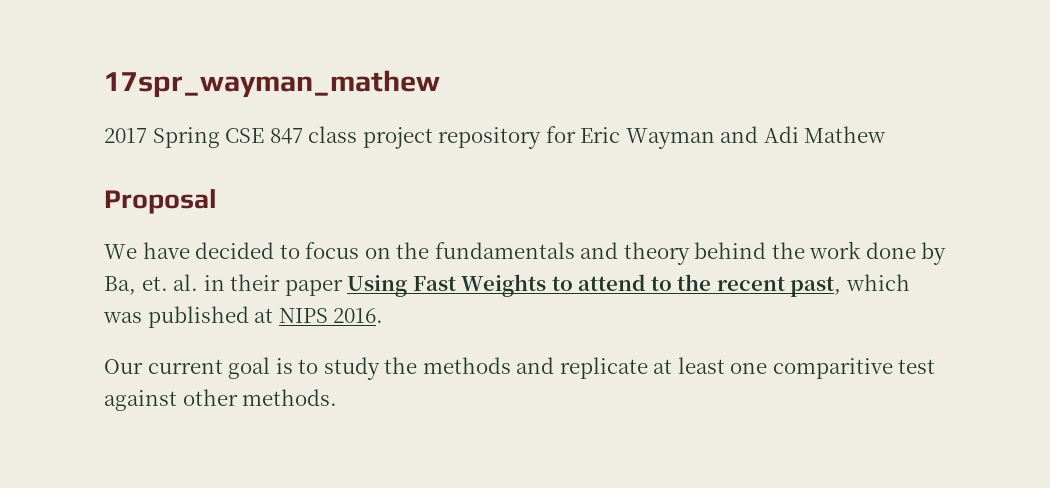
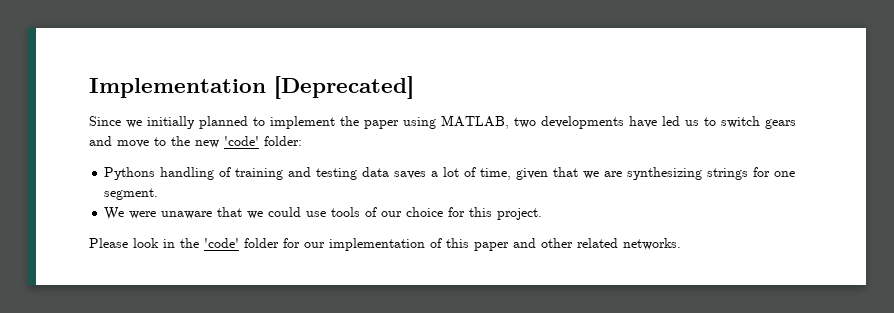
[104,70,440,98] [104,126,887,149] [104,189,217,214] [104,241,947,265] [104,274,911,297] [103,306,384,328] [104,357,936,380] [104,389,338,411] 17spr_wayman_mathew // 2017 Spring CSE 847 class project repository for Eric Wayman and Adi Mathew // Proposal // We have decided to focus on the fundamentals and theory behind the work done by Ba, et. al. in their paper Using Fast Weights to attend to the recent past, which was published at NIPS 2016. // Our current goal is to study the methods and replicate at least one comparitive test against other methods. -> [89,76,414,99] [89,115,796,129] [89,136,302,148] [104,167,796,180] [104,188,159,200] [104,207,543,220] [89,238,681,251] Implementation [Deprecated] // Since we initially planned to implement the paper using MATLAB, two developments have led us to switch gears and move to the new 'code' folder: // Pythons handling of training and testing data saves a lot of time, given that we are synthesizing strings for one segment. // We were unaware that we could use tools of our choice for this project. // Please look in the 'code' folder for our implementation of this paper and other related networks.

